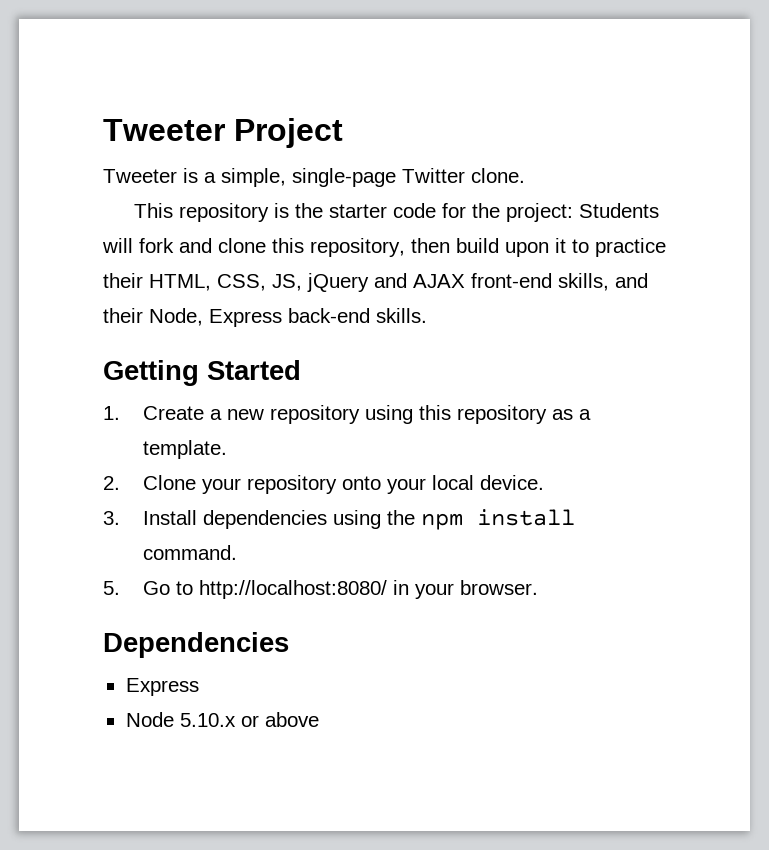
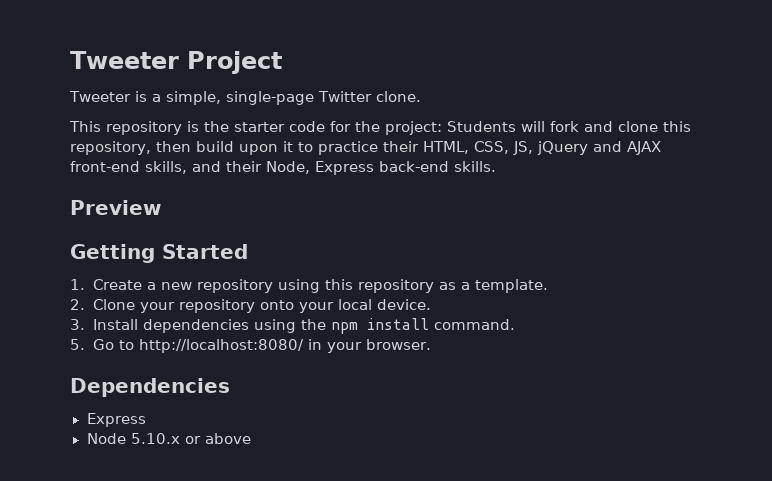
(427, 315) none -> [70,200,161,215] // Preview

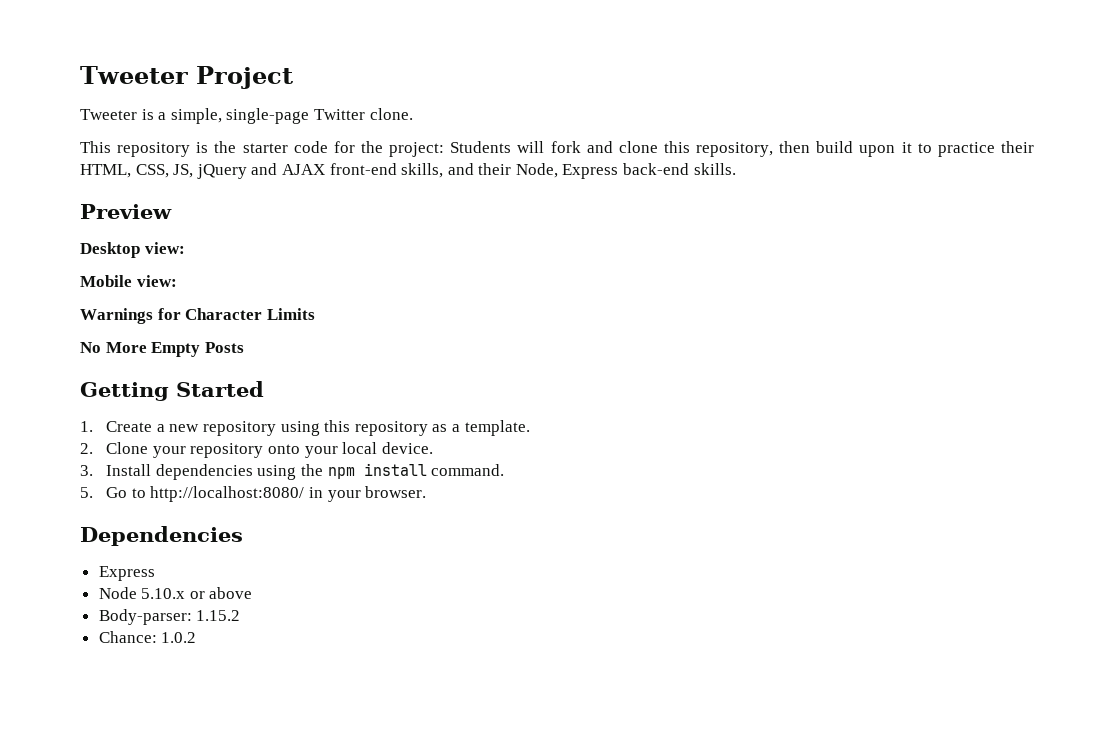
(161, 207) none -> [80,242,185,258] [80,275,177,287] [80,308,315,324] [80,342,244,357] // Desktop view: // Mobile view: // Warnings for Character Limits // No More Empty Posts
(251, 438) none -> [98,609,241,625] [98,631,197,643] // Body-parser: 1.15.2 // Chance: 1.0.2

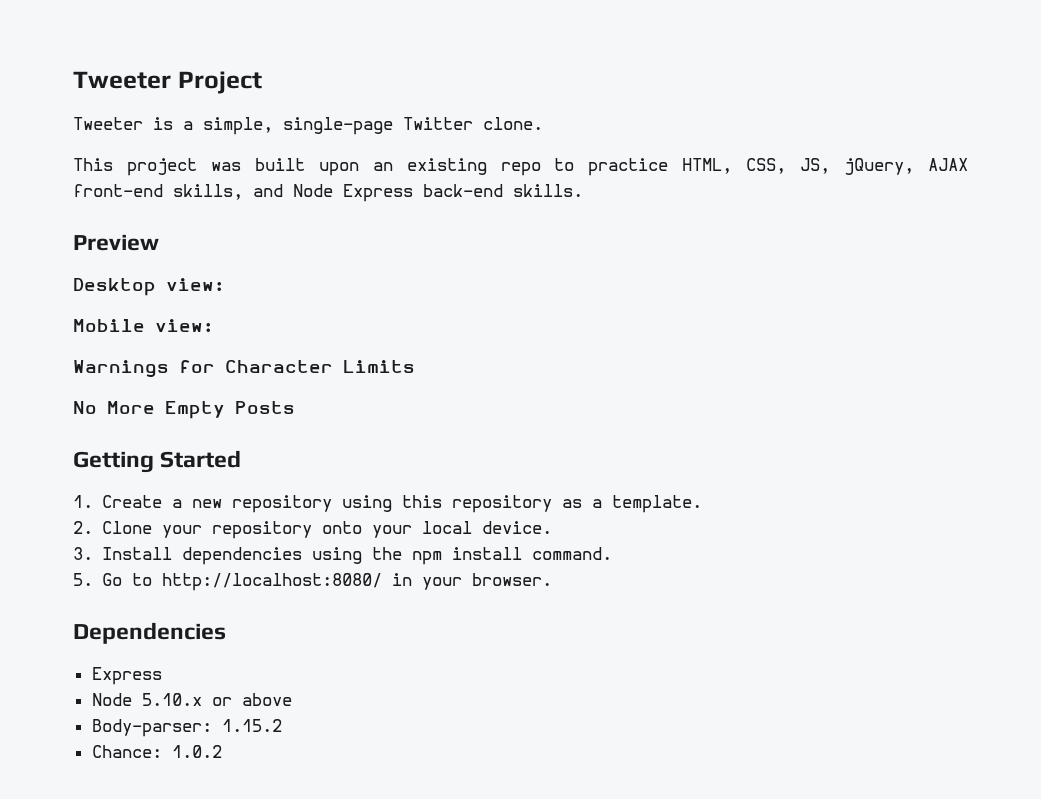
[117,141,912,157] repository is the starter code for the project: Students will fork and clone this repository, then build upon it -> [126,158,541,176] project was built upon an existing repo
[1000,141,1034,153] their -> (669, 167) none
[196,163,278,179] jQuery and -> [844,158,915,175] jQuery,
[478,163,558,178] their Node, -> [293,184,333,197] Node

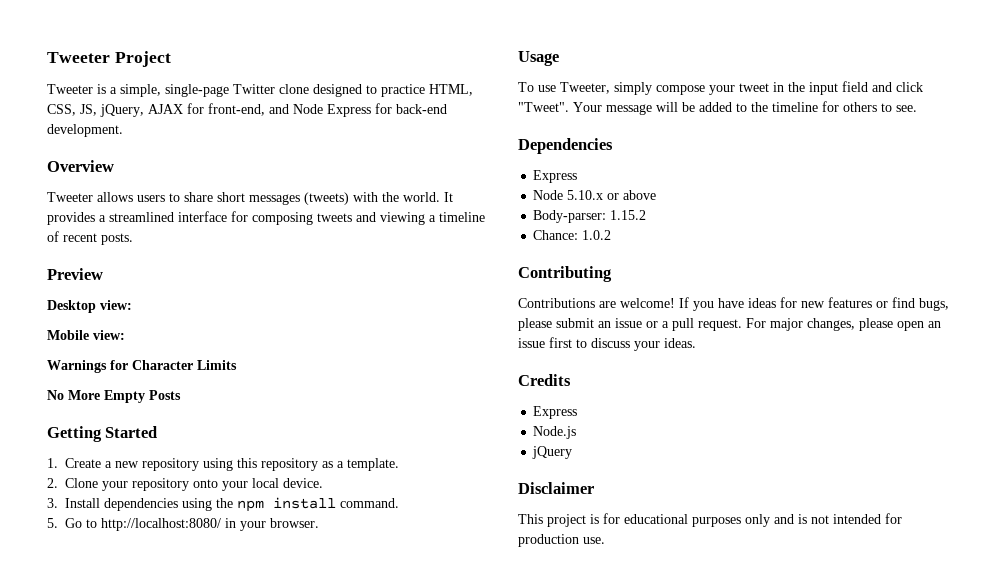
[483,117,543,130] [73,158,541,176] clone. // This project was built upon an existing repo -> [279,84,362,97] clone designed
[73,184,243,200] front-end skills, -> [187,103,265,116] for front-end,
[423,184,583,197] back-end skills. -> [375,103,447,114] [47,124,123,137] [47,160,114,172] [47,192,453,205] [47,211,485,225] [47,231,133,245] for back-end development. // Overview // Tweeter allows users to share short messages (tweets) with the world. It provides a streamlined interface for composing tweets and viewing a timeline of recent posts.
(552, 579) none -> [518,51,559,66] [518,81,923,95] [518,101,917,115] // Usage // To use Tweeter, simply compose your tweet in the input field and click "Tweet". Your message will be added to the timeline for others to see.
(222, 751) none -> [518,266,612,282] [518,297,949,311] [518,318,941,331] [518,337,696,351] [518,374,571,386] [533,406,578,419] [533,426,577,439] [532,446,573,459] [518,482,594,494] [518,513,902,527] [518,534,605,547] // Contributing // Contributions are welcome! If you have ideas for new features or find bugs, please submit an issue or a pull request. For major changes, please open an issue first to discuss your ideas. // Credits // Express // Node.js // jQuery // Disclaimer // This project is for educational purposes only and is not intended for production use.

